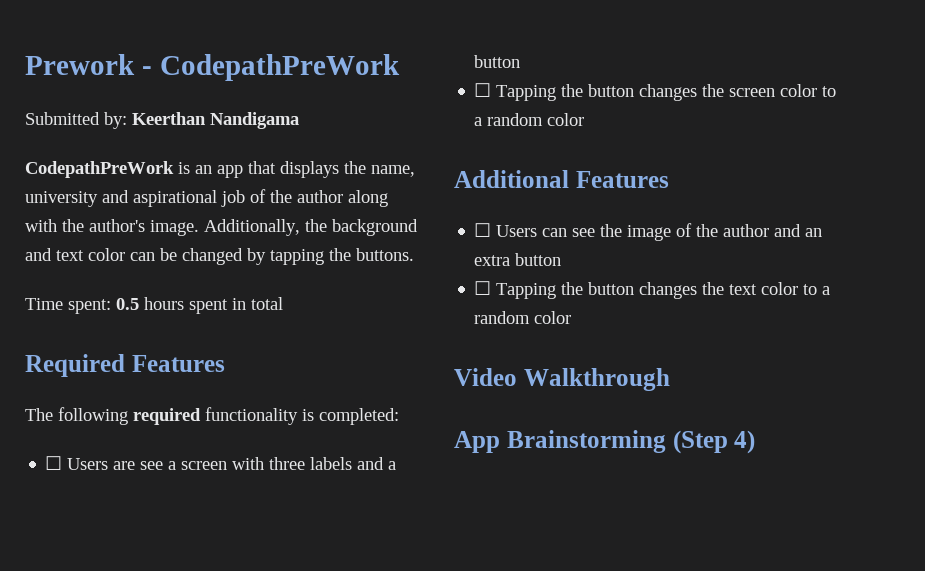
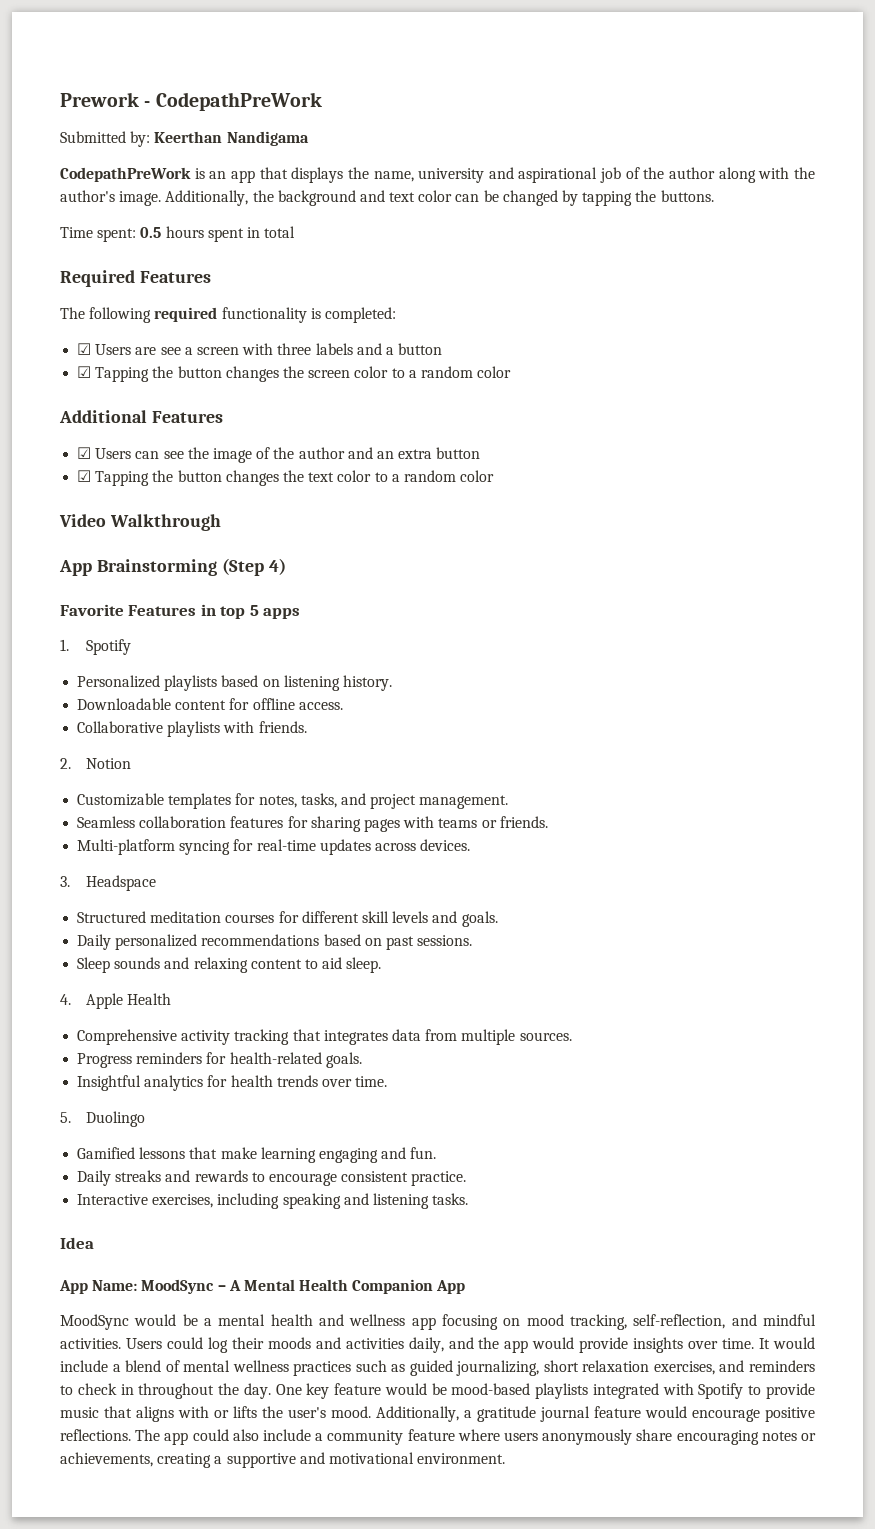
[45,456,63,470] ☐ -> [77,343,92,355] ☑
[474,83,492,97] ☐ -> [77,366,92,378] ☑
[474,223,492,237] ☐ -> [77,447,92,459] ☑
[474,281,492,295] ☐ -> [77,470,92,482] ☑
(756, 442) none -> [60,604,301,619] [60,639,131,655] [77,675,392,691] [77,698,343,710] [77,721,307,737] [60,758,131,769] [77,793,509,809] [77,816,548,832] [77,839,471,855] [60,875,156,891] [77,911,498,927] [77,934,473,950] [77,957,382,973] [60,993,171,1009] [77,1029,572,1045] [77,1052,362,1068] [77,1075,388,1091] [60,1111,145,1127] [77,1147,437,1163] [77,1170,467,1186] [77,1193,469,1209] [60,1237,94,1249] [59,1279,466,1294] [60,1314,817,1330] [60,1337,816,1353] [60,1360,815,1376] [60,1383,815,1399] [60,1406,815,1422] [60,1429,816,1445] [60,1452,506,1468] // Favorite Features in top 5 apps // 1. Spotify // Personalized playlists based on listening history. // Downloadable content for offline access. // Collaborative playlists with friends. // 2. Notion // Customizable templates for notes, tasks, and project management. // Seamless collaboration features for sharing pages with teams or friends. // Multi-platform syncing for real-time updates across devices. // 3. Headspace // Structured meditation courses for different skill levels and goals. // Daily personalized recommendations based on past sessions. // Sleep sounds and relaxing content to aid sleep. // 4. Apple Health // Comprehensive activity tracking that integrates data from multiple sources. // Progress reminders for health-related goals. // Insightful analytics for health trends over time. // 5. Duolingo // Gamified lessons that make learning engaging and fun. // Daily streaks and rewards to encourage consistent practice. // Interactive exercises, including speaking and listening tasks. // Idea // App Name: MoodSync – A Mental Health Companion App // MoodSync would be a mental health and wellness app focusing on mood tracking, self-reflection, and mindful activities. Users could log their moods and activities daily, and the app would provide insights over time. It would include a blend of mental wellness practices such as guided journalizing, short relaxation exercises, and reminders to check in throughout the day. One key feature would be mood-based playlists integrated with Spotify to provide music that aligns with or lifts the user's mood. Additionally, a gratitude journal feature would encourage positive reflections. The app could also include a community feature where users anonymously share encouraging notes or achievements, creating a supportive and motivational environment.

